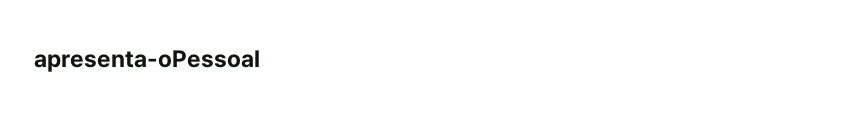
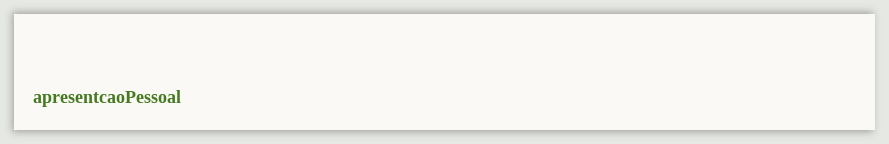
[34,50,260,72] apresenta-oPessoal -> [33,90,181,107] apresentcaoPessoal

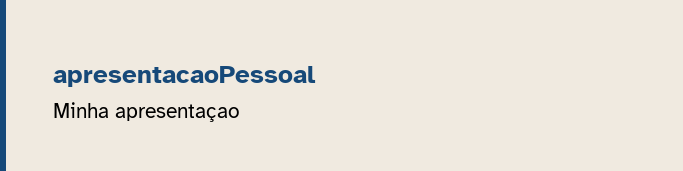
[33,90,181,107] apresentcaoPessoal -> [53,66,316,87] [53,102,240,122] apresentacaoPessoal // Minha apresentaçao

